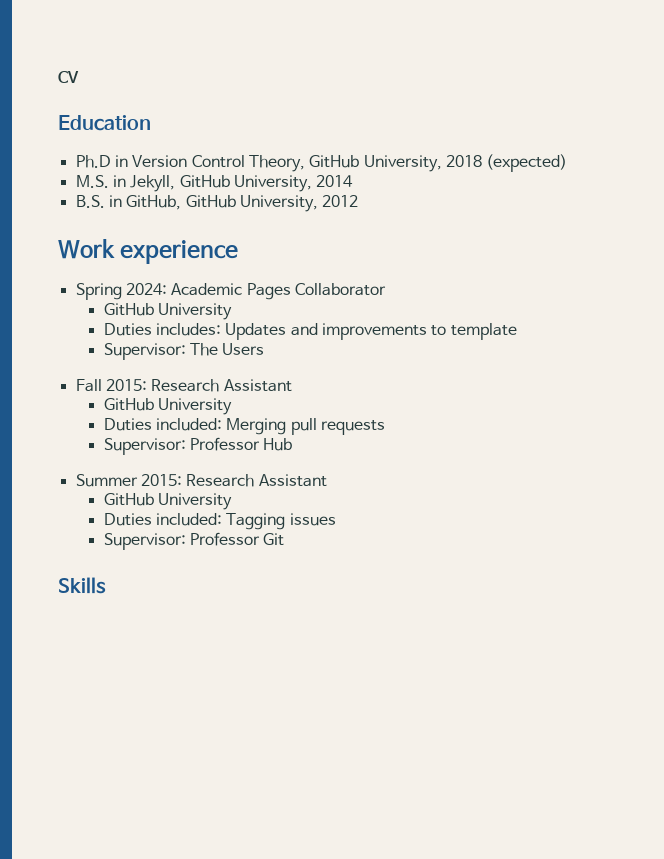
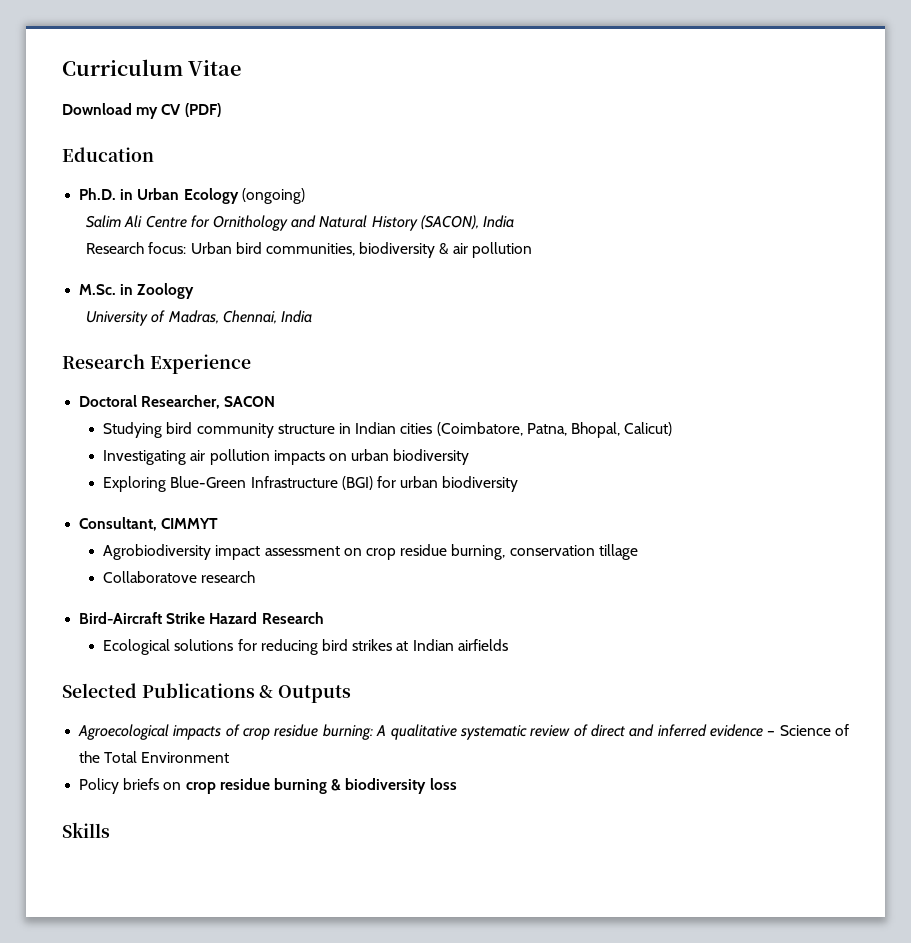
(58, 77) none -> [62,59,242,76] [62,103,159,119] Curriculum Vitae // Download my
(79, 77) none -> [184,103,221,117] (PDF)
[75,154,568,172] [75,175,354,192] [75,195,359,212] [58,239,239,264] [75,283,386,300] [103,303,232,320] [103,323,517,340] [103,343,265,360] [75,379,292,392] [103,398,232,415] [103,418,385,435] [103,437,293,455] [75,474,327,487] [103,493,232,510] [103,513,336,530] [103,532,285,550] Ph.D in Version Control Theory, GitHub University, 2018 (expected) // M.S. in Jekyll, GitHub University, 2014 // B.S. in GitHub, GitHub University, 2012 // Work experience // Spring 2024: Academic Pages Collaborator // GitHub University // Duties includes: Updates and improvements to template // Supervisor: The Users // Fall 2015: Research Assistant // GitHub University // Duties included: Merging pull requests // Supervisor: Professor Hub // Summer 2015: Research Assistant // GitHub University // Duties included: Tagging issues // Supervisor: Professor Git -> [79,188,305,204] [86,215,514,231] [86,242,532,258] [79,283,195,299] [86,310,312,326] [62,354,251,374] [79,395,276,409] [103,422,673,438] [103,449,470,465] [103,476,519,492] [79,517,219,531] [103,544,638,560] [103,571,256,583] [79,612,324,624] [103,639,508,655] [62,683,352,703] [78,724,850,740] [79,751,230,763] [79,778,457,794] Ph.D. in Urban Ecology (ongoing) // Salim Ali Centre for Ornithology and Natural History (SACON), India // Research focus: Urban bird communities, biodiversity & air pollution // M.Sc. in Zoology // University of Madras, Chennai, India // Research Experience // Doctoral Researcher, SACON // Studying bird community structure in Indian cities (Coimbatore, Patna, Bhopal, Calicut) // Investigating air pollution impacts on urban biodiversity // Exploring Blue-Green Infrastructure (BGI) for urban biodiversity // Consultant, CIMMYT // Agrobiodiversity impact assessment on crop residue burning, conservation tillage // Collaboratove research // Bird-Aircraft Strike Hazard Research // Ecological solutions for reducing bird strikes at Indian airfields // Selected Publications & Outputs // Agroecological impacts of crop residue burning: A qualitative systematic review of direct and inferred evidence – Science of the Total Environment // Policy briefs on crop residue burning & biodiversity loss

